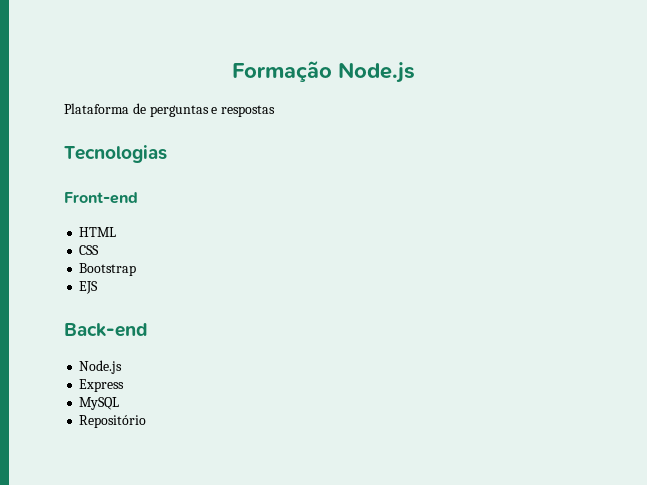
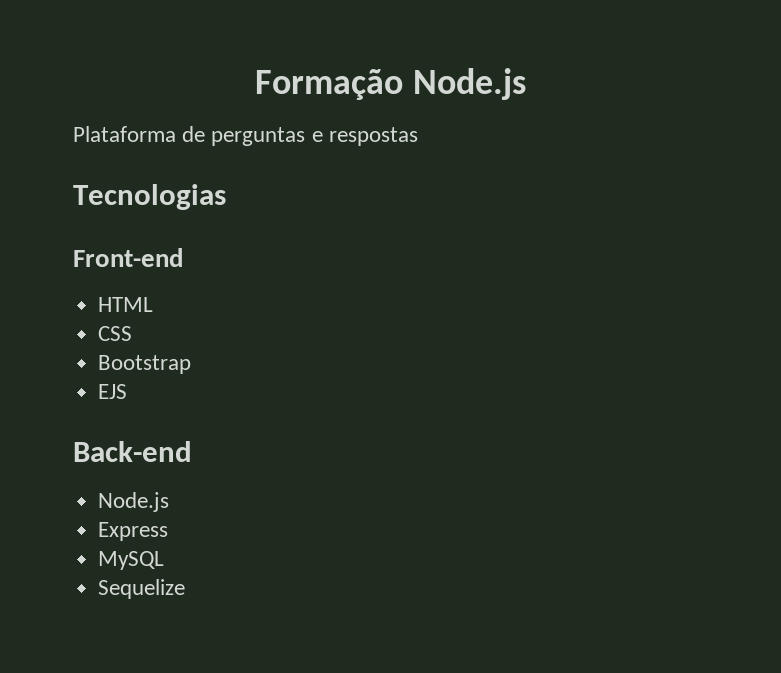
[79,415,147,428] Repositório -> [98,579,186,599] Sequelize

